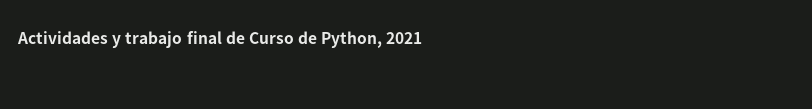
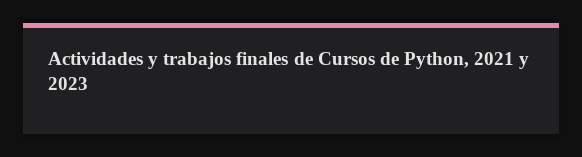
[125,31,294,48] trabajo final de Curso -> [163,52,375,69] trabajos finales de Cursos
(423, 38) none -> [519,56,530,69] [48,77,88,90] y 2023

